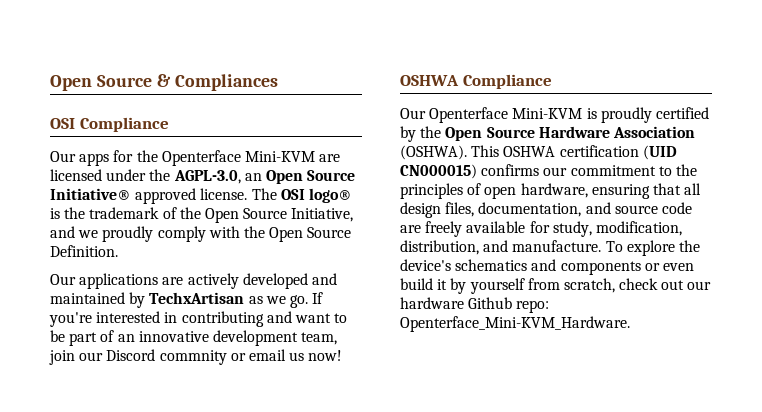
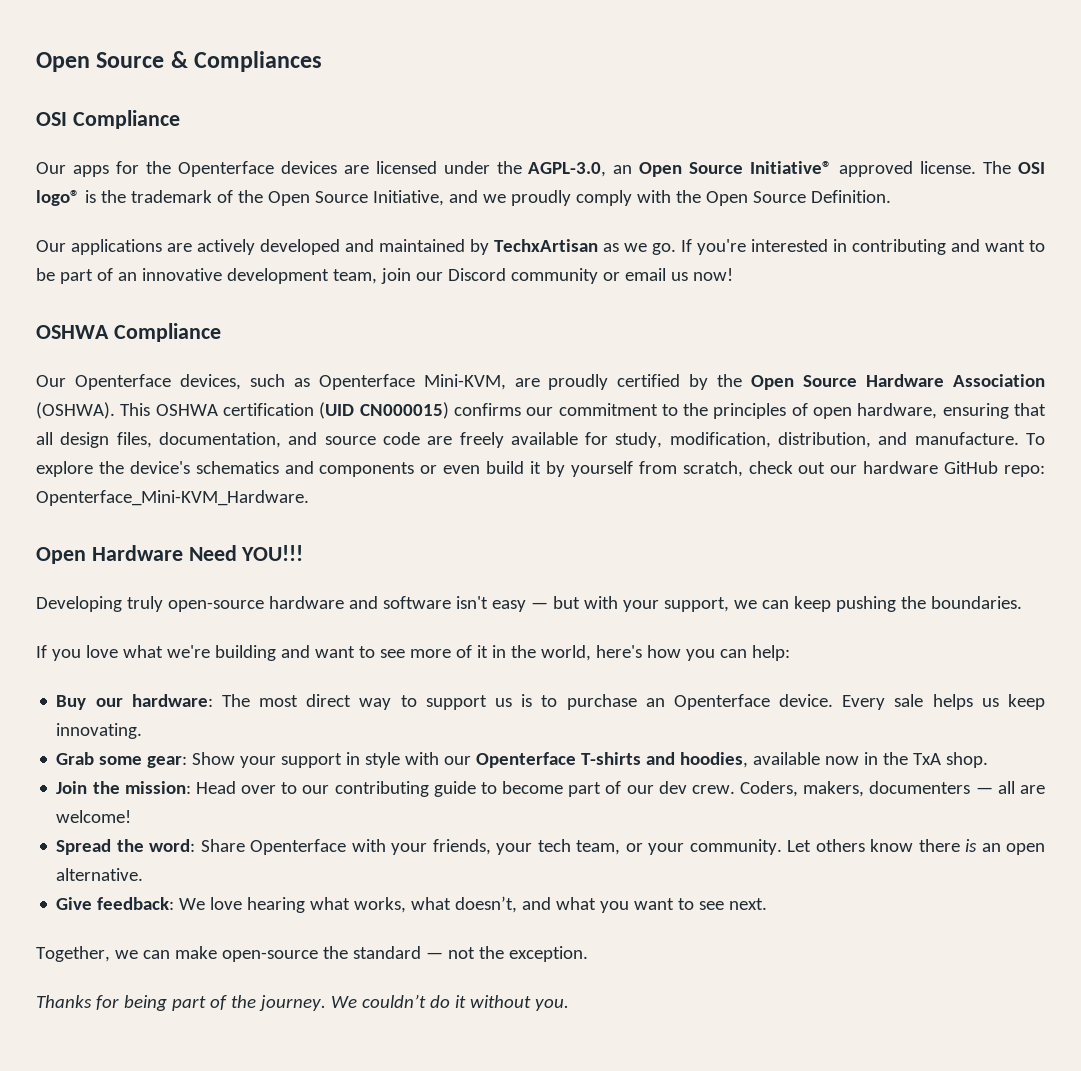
[244,151,315,162] Mini-KVM -> [280,161,337,174] devices
[159,350,227,365] commnity -> [510,268,598,284] community
[512,108,597,119] Mini-KVM is -> [179,374,540,390] devices, such as Openterface Mini-KVM, are
[468,297,513,309] Github -> [944,461,999,474] GitHub
(630, 324) none -> [36,545,304,564] [36,596,1022,612] [36,645,790,661] [56,694,1045,710] [56,723,143,739] [56,752,989,768] [56,781,1045,797] [56,810,132,823] [56,839,1045,855] [56,868,144,881] [56,896,768,913] [36,946,588,962] [36,994,569,1011] // Open Hardware Need YOU!!! // Developing truly open-source hardware and software isn't easy — but with your support, we can keep pushing the boundaries. // If you love what we're building and want to see more of it in the world, here's how you can help: // Buy our hardware: The most direct way to support us is to purchase an Openterface device. Every sale helps us keep innovating. // Grab some gear: Show your support in style with our Openterface T-shirts and hoodies, available now in the TxA shop. // Join the mission: Head over to our contributing guide to become part of our dev crew. Coders, makers, documenters — all are welcome! // Spread the word: Share Openterface with your friends, your tech team, or your community. Let others know there is an open alternative. // Give feedback: We love hearing what works, what doesn’t, and what you want to see next. // Together, we can make open-source the standard — not the exception. // Thanks for being part of the journey. We couldn’t do it without you.

